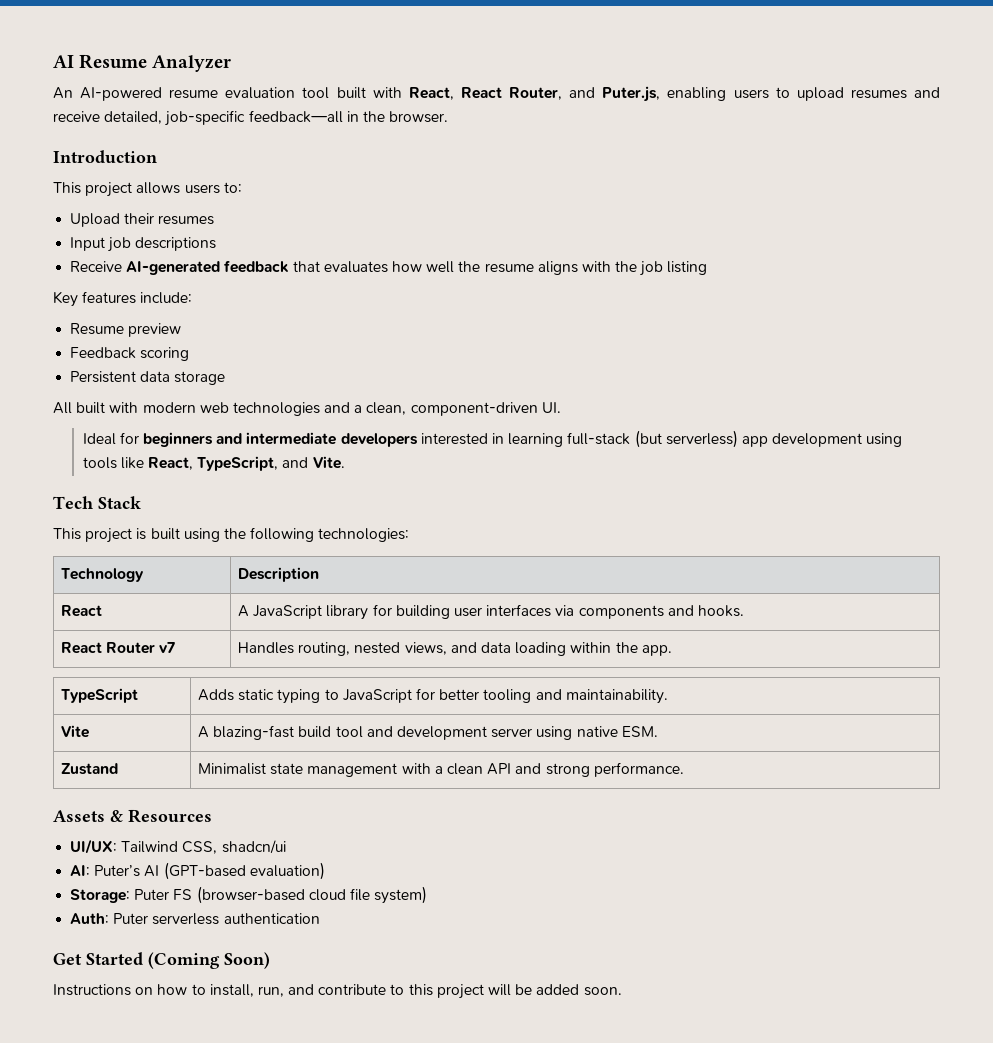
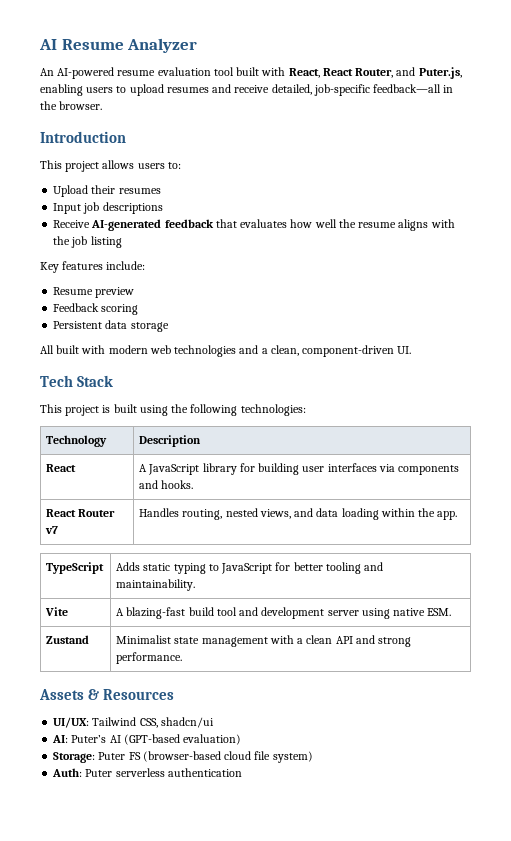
[82,430,903,448] [82,456,345,471] // Ideal for beginners and intermediate developers interested in learning full-stack (but serverless) app development using tools like React, TypeScript, and Vite. -> (412, 350) none
[53,952,270,969] [53,984,622,999] // Get Started (Coming Soon) // Instructions on how to install, run, and contribute to this project will be added soon. -> (242, 772) none

